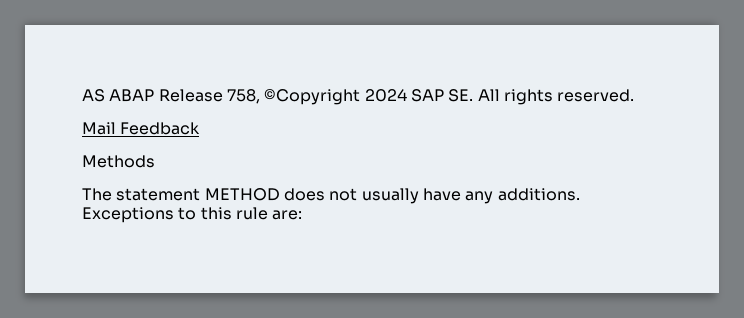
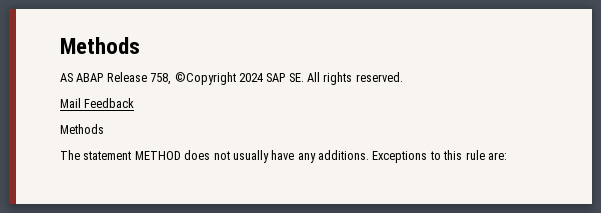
(82, 95) none -> [60,37,140,54] Methods //

